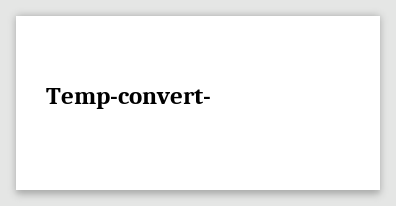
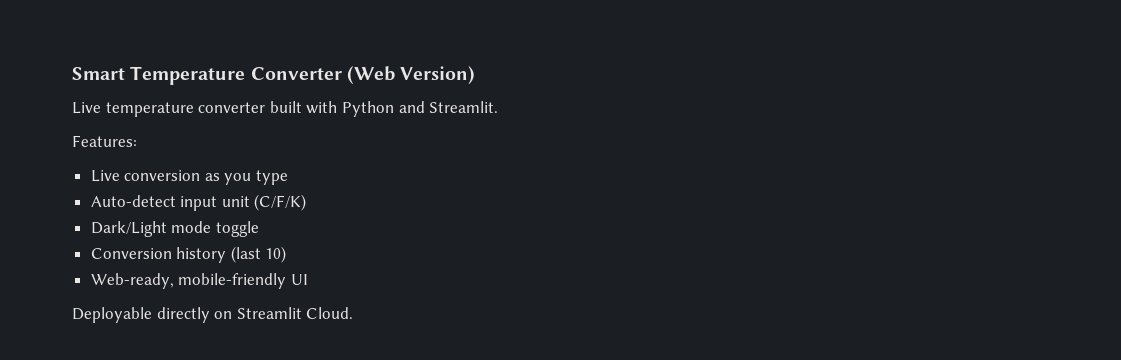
[46,88,211,109] Temp-convert- -> [72,66,476,85] [72,101,499,117] [72,135,137,147] [90,170,289,185] [90,194,307,211] [90,221,259,237] [90,246,287,263] [90,273,308,289] [72,307,354,323] Smart Temperature Converter (Web Version) // Live temperature converter built with Python and Streamlit. // Features: // Live conversion as you type // Auto-detect input unit (C/F/K) // Dark/Light mode toggle // Conversion history (last 10) // Web-ready, mobile-friendly UI // Deployable directly on Streamlit Cloud.

